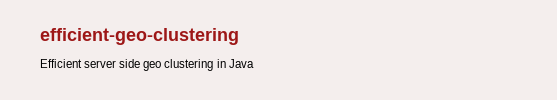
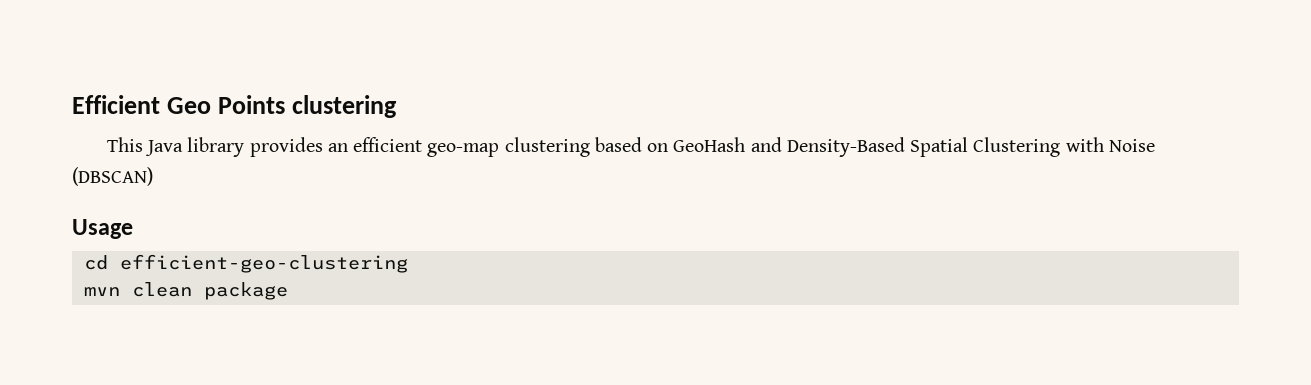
[40,28,239,45] [40,59,254,71] efficient-geo-clustering // Efficient server side geo clustering in Java -> [72,95,398,118] [106,137,1155,157] [72,167,153,186] [72,219,133,239] [83,254,408,273] [83,282,288,300] Efficient Geo Points clustering // This Java library provides an efficient geo-map clustering based on GeoHash and Density-Based Spatial Clustering with Noise (DBSCAN) // Usage // cd efficient-geo-clustering // mvn clean package

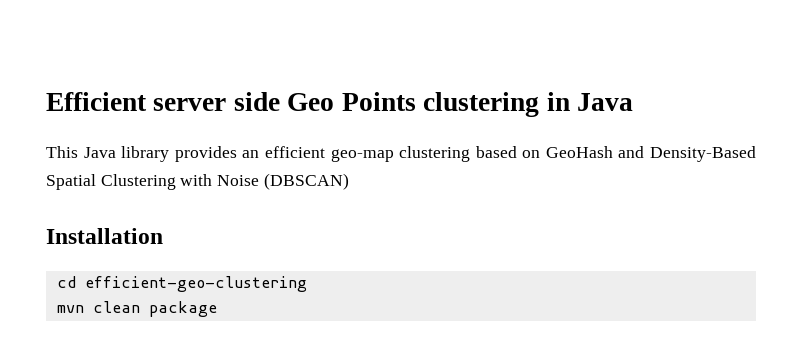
(160, 104) none -> [153,92,280,111] server side
(398, 106) none -> [546,92,633,111] in Java
[72,219,133,239] Usage -> [46,228,163,244] Installation

